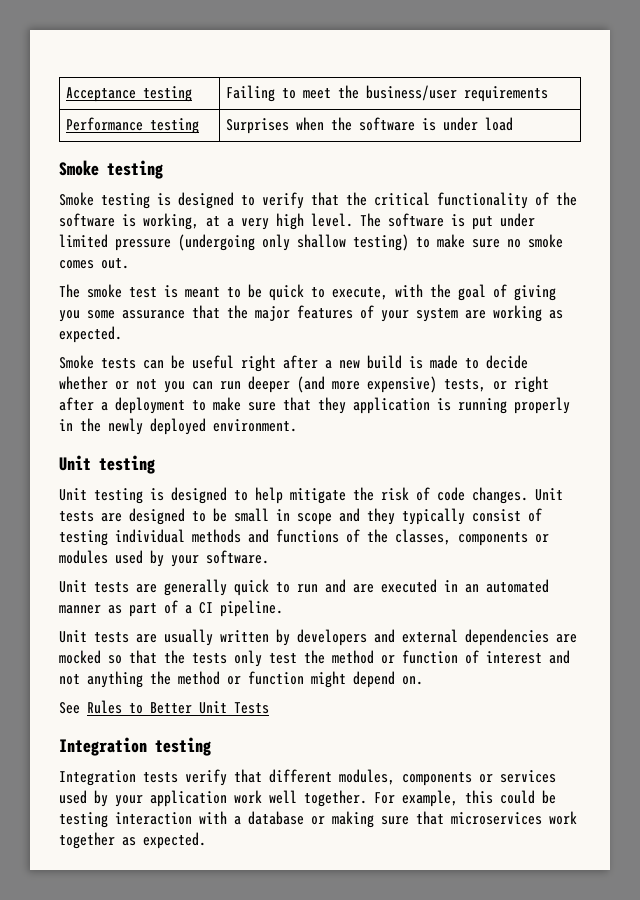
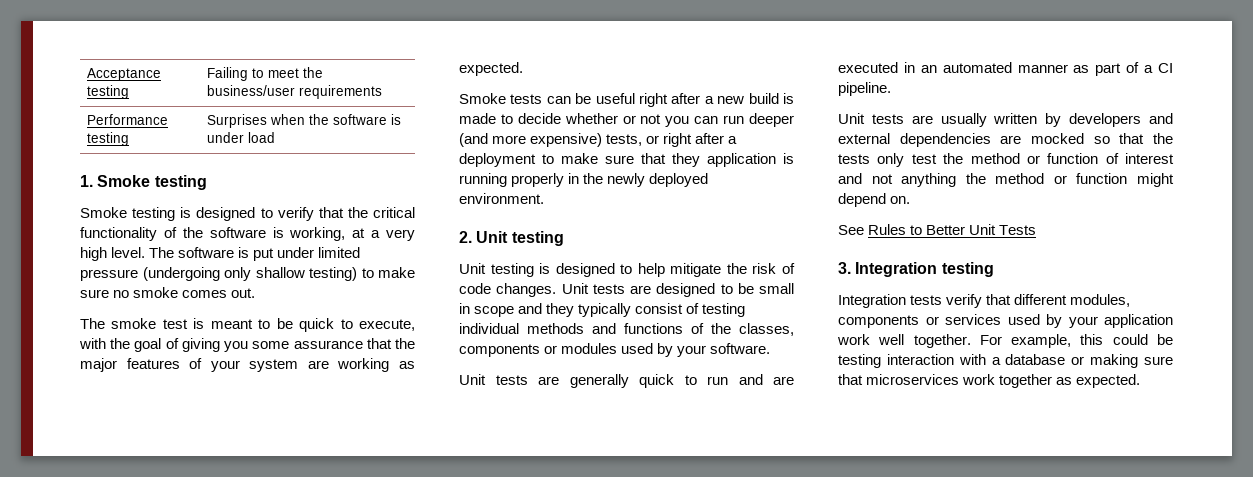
(514, 124) none -> [80,175,93,187] 1.
(297, 425) none -> [459,231,472,243] 2.
(269, 708) none -> [838,262,851,274] 3.

